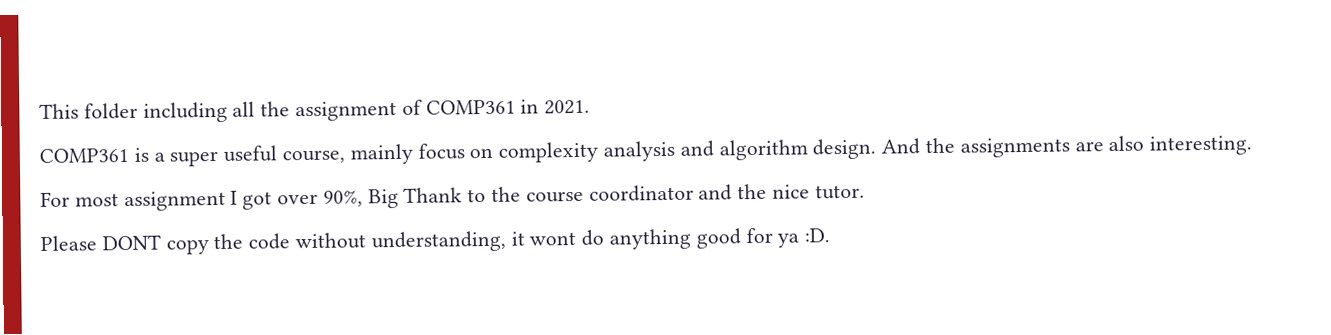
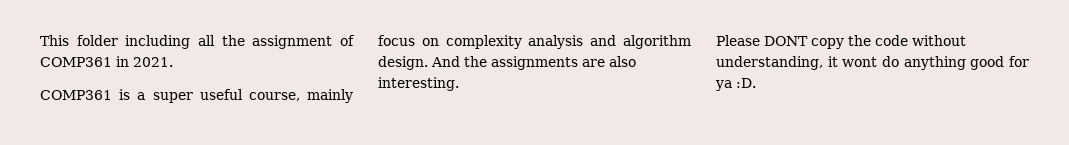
[40,183,865,212] // For most assignment I got over 90%, Big Thank to the course coordinator and the nice tutor. -> (459, 84) none

